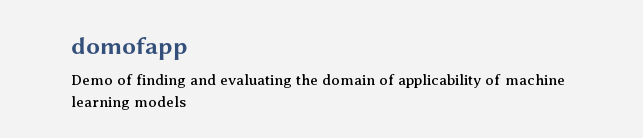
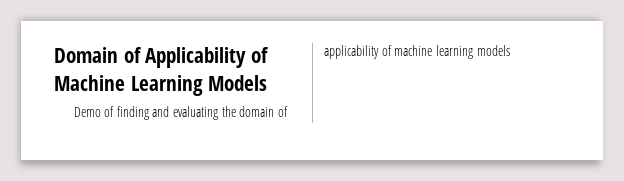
[71,37,188,60] domofapp -> [54,47,270,68] [54,75,268,96] Domain of Applicability of Machine Learning Models

